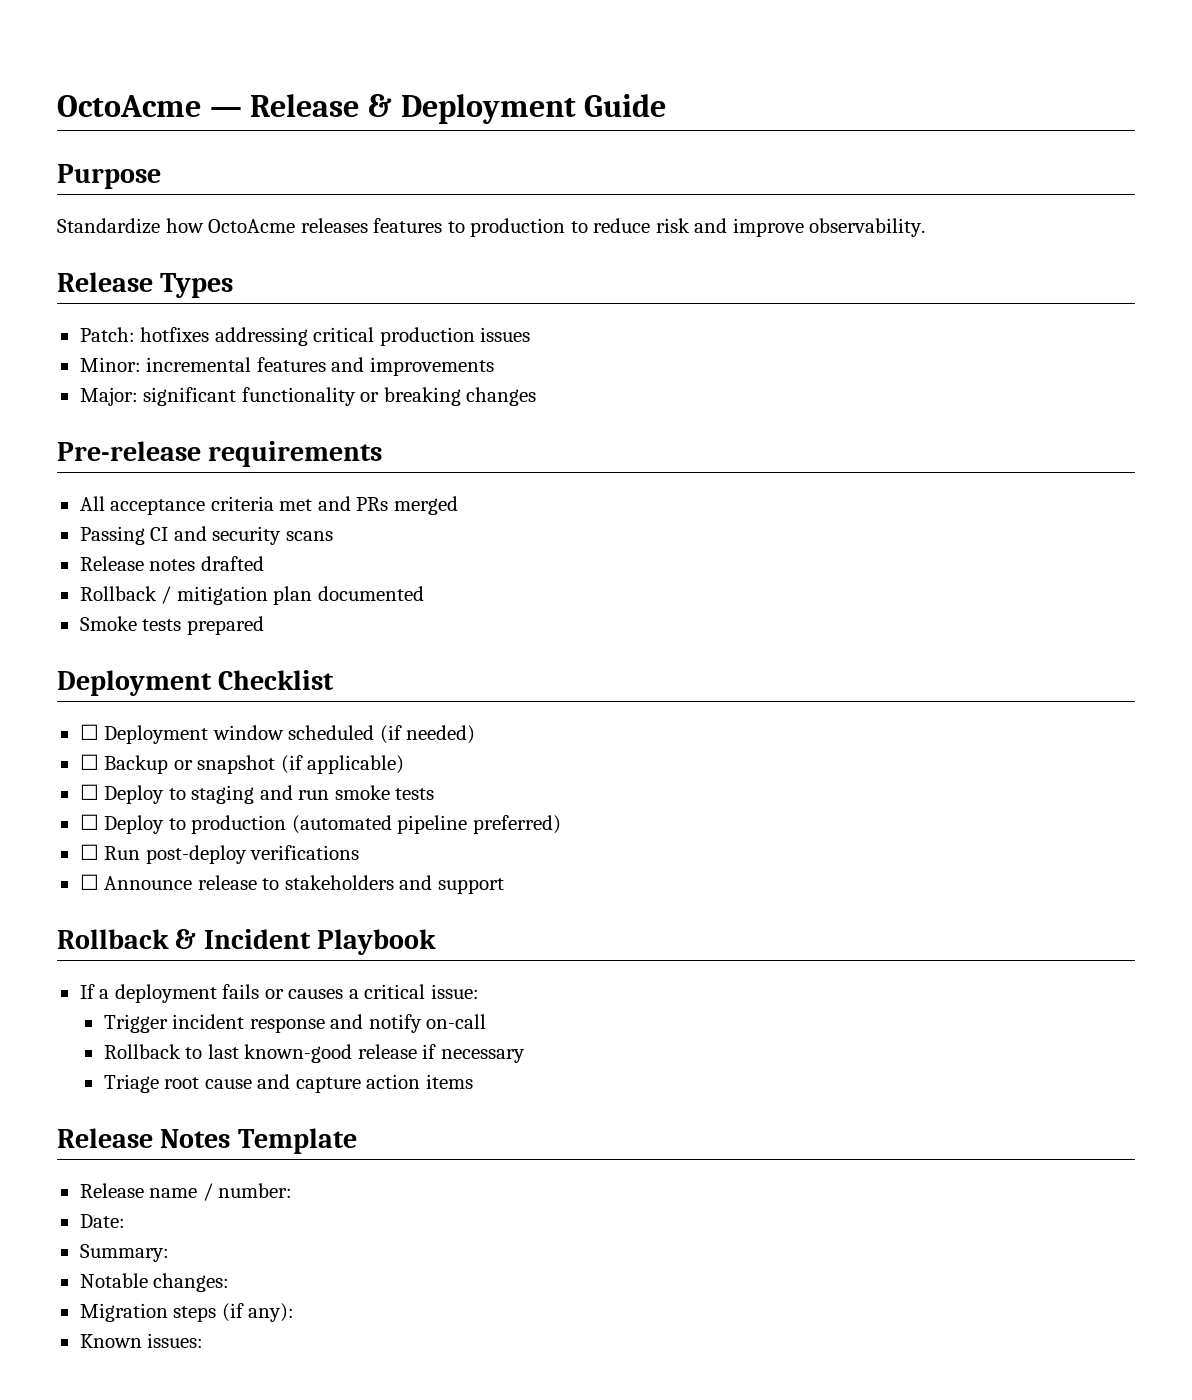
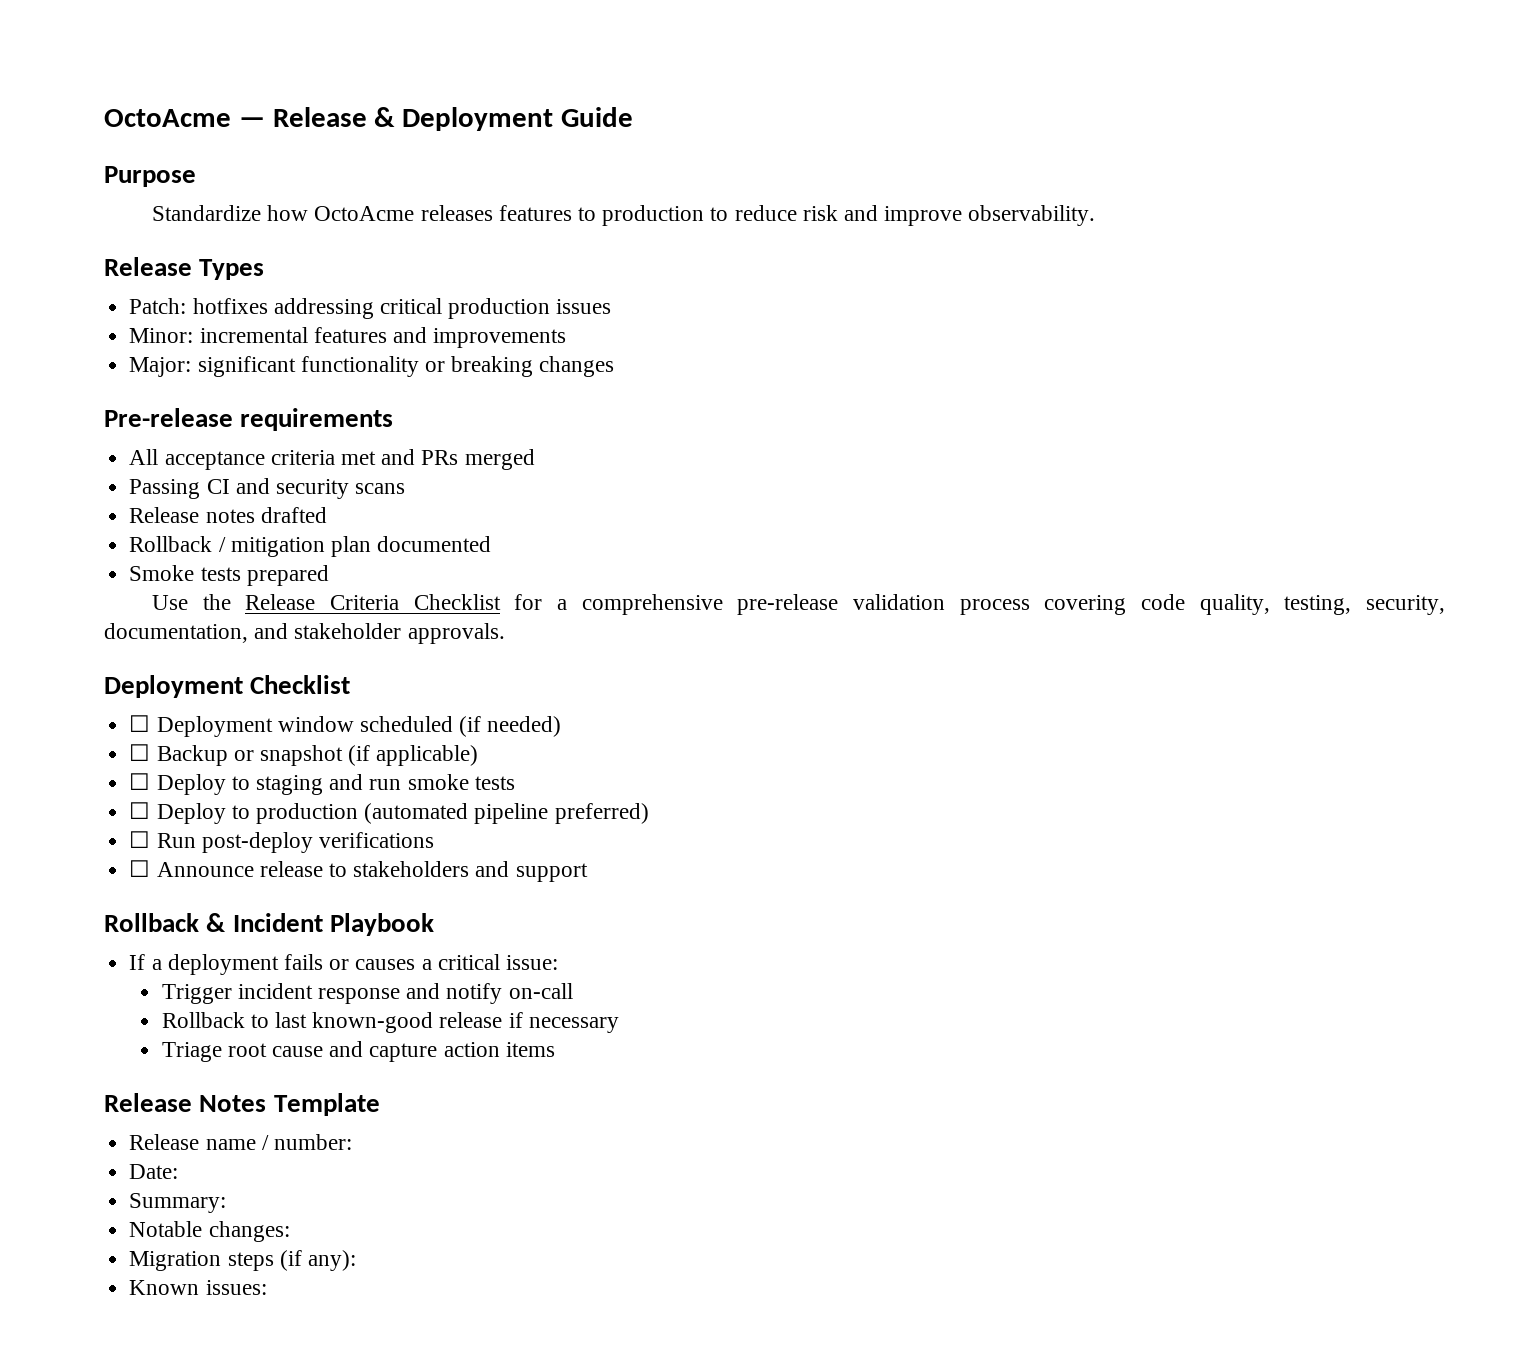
(264, 625) none -> [151,594,1446,615] [104,623,505,644] // Use the Release Criteria Checklist for a comprehensive pre-release validation process covering code quality, testing, security, documentation, and stakeholder approvals.

